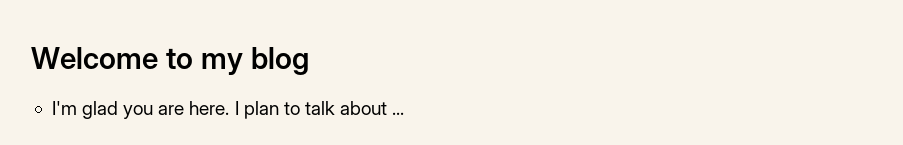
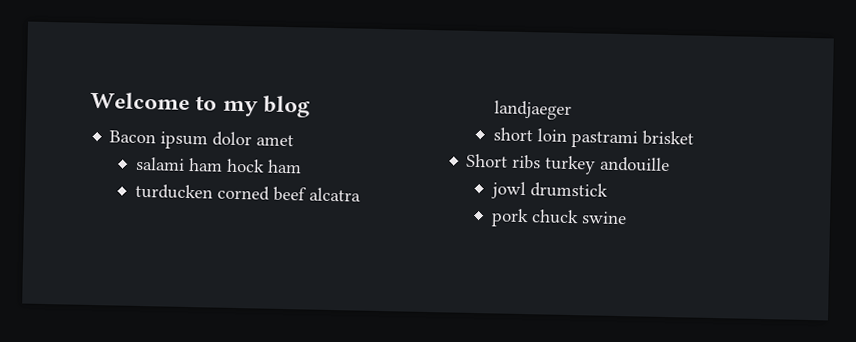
[51,101,405,119] I'm glad you are here. I plan to talk about ... -> [109,130,295,150] [134,156,302,174] [134,183,361,202] [493,100,572,120] [492,127,694,149] [466,153,671,175] [490,181,608,200] [490,208,627,228] Bacon ipsum dolor amet // salami ham hock ham // turducken corned beef alcatra landjaeger // short loin pastrami brisket // Short ribs turkey andouille // jowl drumstick // pork chuck swine

